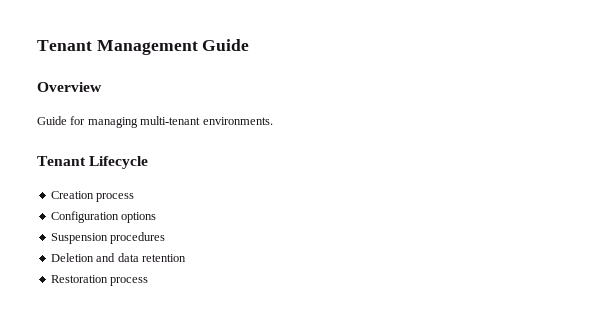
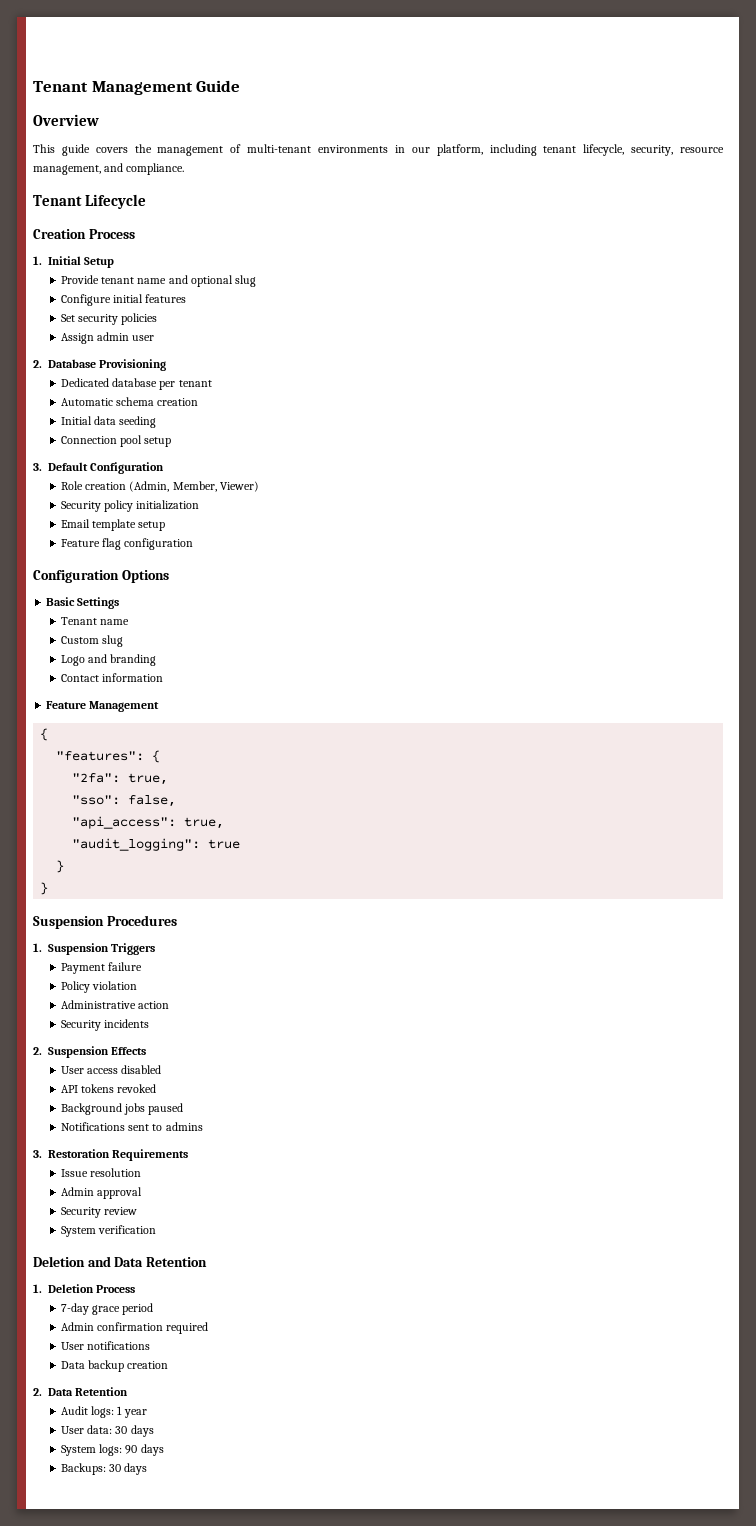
[37,116,273,128] [37,156,149,169] [50,191,135,202] [50,211,157,223] [50,232,166,244] [50,253,186,262] [50,275,149,286] Guide for managing multi-tenant environments. // Tenant Lifecycle // Creation process // Configuration options // Suspension procedures // Deletion and data retention // Restoration process -> [33,144,725,156] [33,163,185,175] [33,194,147,209] [33,229,135,239] [33,256,115,268] [60,275,257,287] [60,294,187,306] [60,313,158,325] [60,332,155,344] [33,359,167,371] [60,378,212,390] [60,397,199,406] [60,416,157,428] [60,435,172,447] [33,462,165,474] [60,481,259,492] [60,500,200,512] [60,519,166,531] [60,538,194,550] [33,570,169,583] [46,597,120,609] [60,617,130,625] [60,635,124,647] [60,654,157,666] [60,673,164,682] [46,701,160,712] [40,728,49,741] [56,750,161,763] [72,773,169,785] [72,795,177,807] [72,816,225,829] [72,838,241,851] [56,860,65,873] [40,882,49,895] [33,915,177,929] [33,943,156,955] [60,962,143,974] [60,981,138,993] [60,1000,170,1009] [60,1019,150,1031] [33,1046,147,1058] [60,1065,162,1074] [60,1084,157,1093] [60,1103,184,1115] [60,1122,203,1131] [33,1149,189,1161] [60,1168,142,1177] [60,1187,143,1199] [60,1207,138,1218] [60,1225,157,1237] [33,1256,207,1267] [33,1284,136,1293] [60,1303,154,1315] [60,1322,209,1334] [60,1341,151,1350] [60,1360,169,1372] [33,1387,129,1396] [60,1406,147,1418] [60,1425,154,1437] [60,1444,164,1456] [60,1463,148,1475] This guide covers the management of multi-tenant environments in our platform, including tenant lifecycle, security, resource management, and compliance. // Tenant Lifecycle // Creation Process // 1. Initial Setup // Provide tenant name and optional slug // Configure initial features // Set security policies // Assign admin user // 2. Database Provisioning // Dedicated database per tenant // Automatic schema creation // Initial data seeding // Connection pool setup // 3. Default Configuration // Role creation (Admin, Member, Viewer) // Security policy initialization // Email template setup // Feature flag configuration // Configuration Options // Basic Settings // Tenant name // Custom slug // Logo and branding // Contact information // Feature Management // { // "features": { // "2fa": true, // "sso": false, // "api_access": true, // "audit_logging": true // } // } // Suspension Procedures // 1. Suspension Triggers // Payment failure // Policy violation // Administrative action // Security incidents // 2. Suspension Effects // User access disabled // API tokens revoked // Background jobs paused // Notifications sent to admins // 3. Restoration Requirements // Issue resolution // Admin approval // Security review // System verification // Deletion and Data Retention // 1. Deletion Process // 7-day grace period // Admin confirmation required // User notifications // Data backup creation // 2. Data Retention // Audit logs: 1 year // User data: 30 days // System logs: 90 days // Backups: 30 days

